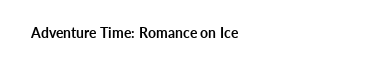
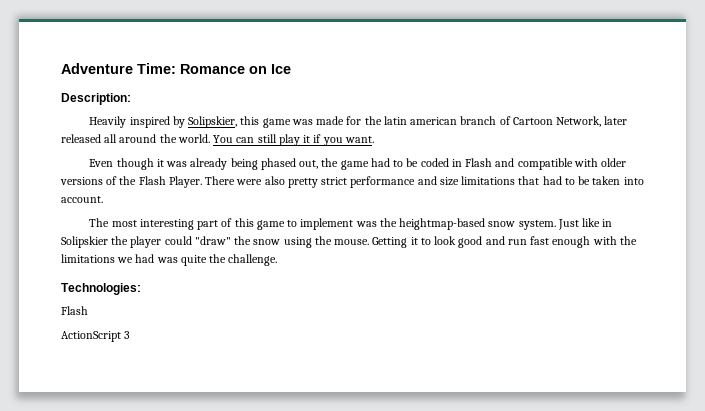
(240, 32) none -> [61,93,131,105] [89,116,628,128] [61,134,374,146] [89,158,627,170] [60,176,644,188] [61,196,103,203] [89,218,613,230] [61,236,637,248] [61,254,278,266] [61,283,141,295] [61,306,88,315] [61,331,131,342] // Description: // Heavily inspired by Solipskier, this game was made for the latin american branch of Cartoon Network, later released all around the world. You can still play it if you want. // Even though it was already being phased out, the game had to be coded in Flash and compatible with older versions of the Flash Player. There were also pretty strict performance and size limitations that had to be taken into account. // The most interesting part of this game to implement was the heightmap-based snow system. Just like in Solipskier the player could "draw" the snow using the mouse. Getting it to look good and run fast enough with the limitations we had was quite the challenge. // Technologies: // Flash // ActionScript 3

